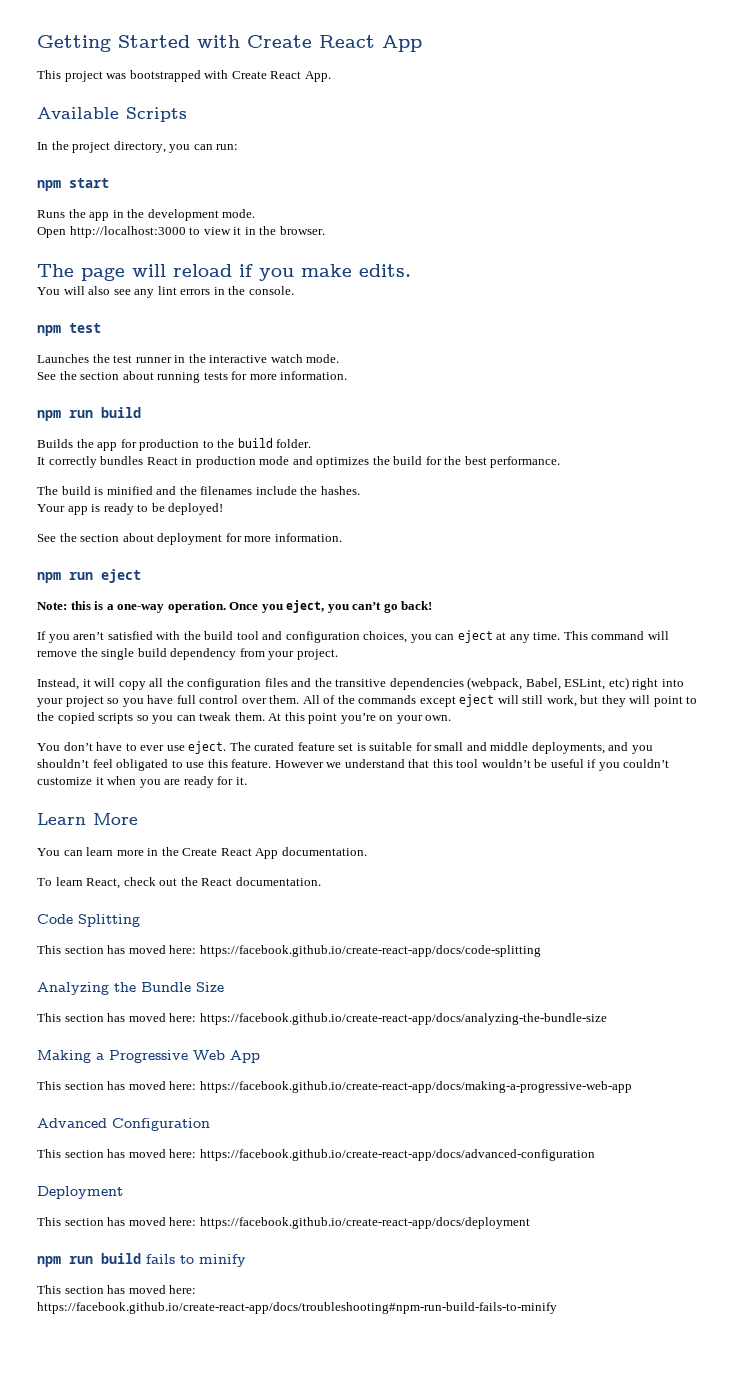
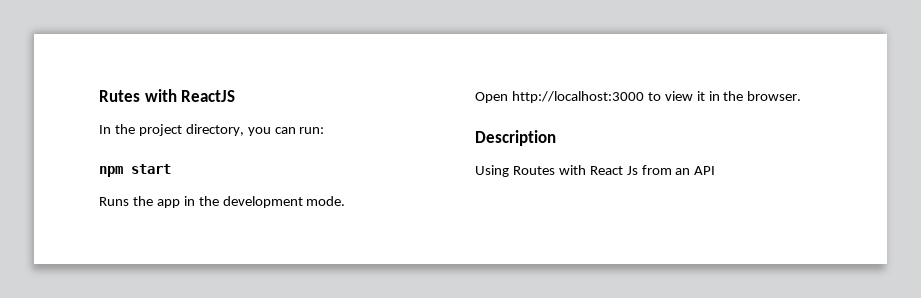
[37,35,422,52] [37,70,331,82] [37,107,187,122] Getting Started with Create React App // This project was bootstrapped with Create React App. // Available Scripts -> [99,89,236,102] Rutes with ReactJS
[37,264,411,281] [37,286,294,298] [37,323,101,336] [37,354,340,363] [37,371,348,383] [37,407,141,421] [37,438,312,451] [37,456,561,468] [37,486,360,495] [37,503,224,515] [37,533,342,545] [37,569,141,583] [37,600,433,613] [37,630,669,643] [37,648,338,660] [37,677,684,690] [37,694,698,707] [37,712,452,724] [37,741,653,754] [37,759,670,771] [37,776,247,788] [37,813,138,825] [37,847,367,859] [37,877,321,889] [37,914,140,927] [37,945,541,957] [37,982,224,995] [37,1013,607,1025] [37,1050,260,1063] [37,1081,632,1093] [37,1118,210,1131] [37,1149,595,1161] [37,1186,123,1199] [37,1217,530,1229] [37,1253,246,1267] [37,1285,197,1294] [37,1302,557,1314] The page will reload if you make edits. // You will also see any lint errors in the console. // npm test // Launches the test runner in the interactive watch mode. // See the section about running tests for more information. // npm run build // Builds the app for production to the build folder. // It correctly bundles React in production mode and optimizes the build for the best performance. // The build is minified and the filenames include the hashes. // Your app is ready to be deployed! // See the section about deployment for more information. // npm run eject // Note: this is a one-way operation. Once you eject, you can’t go back! // If you aren’t satisfied with the build tool and configuration choices, you can eject at any time. This command will remove the single build dependency from your project. // Instead, it will copy all the configuration files and the transitive dependencies (webpack, Babel, ESLint, etc) right into your project so you have full control over them. All of the commands except eject will still work, but they will point to the copied scripts so you can tweak them. At this point you’re on your own. // You don’t have to ever use eject. The curated feature set is suitable for small and middle deployments, and you shouldn’t feel obligated to use this feature. However we understand that this tool wouldn’t be useful if you couldn’t customize it when you are ready for it. // Learn More // You can learn more in the Create React App documentation. // To learn React, check out the React documentation. // Code Splitting // This section has moved here: https://facebook.github.io/create-react-app/docs/code-splitting // Analyzing the Bundle Size // This section has moved here: https://facebook.github.io/create-react-app/docs/analyzing-the-bundle-size // Making a Progressive Web App // This section has moved here: https://facebook.github.io/create-react-app/docs/making-a-progressive-web-app // Advanced Configuration // This section has moved here: https://facebook.github.io/create-react-app/docs/advanced-configuration // Deployment // This section has moved here: https://facebook.github.io/create-react-app/docs/deployment // npm run build fails to minify // This section has moved here: https://facebook.github.io/create-react-app/docs/troubleshooting#npm-run-build-fails-to-minify -> [475,130,556,146] [475,165,716,177] Description // Using Routes with React Js from an API

